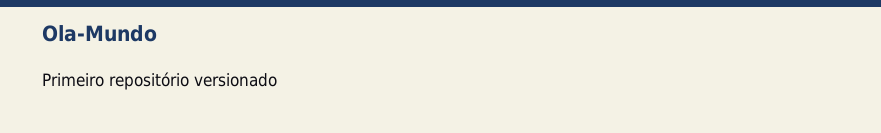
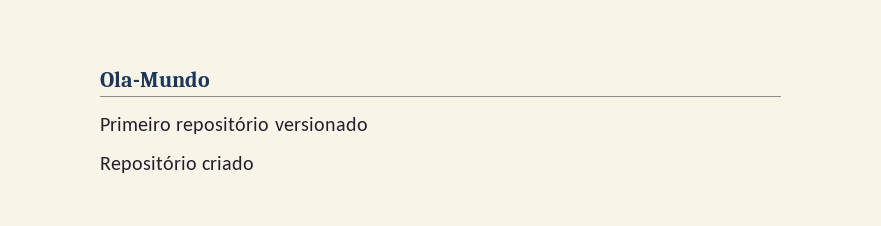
(277, 80) none -> [100,156,255,173] // Repositório criado

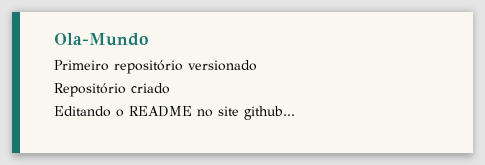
(255, 163) none -> [54,106,295,120] // Editando o README no site github...

